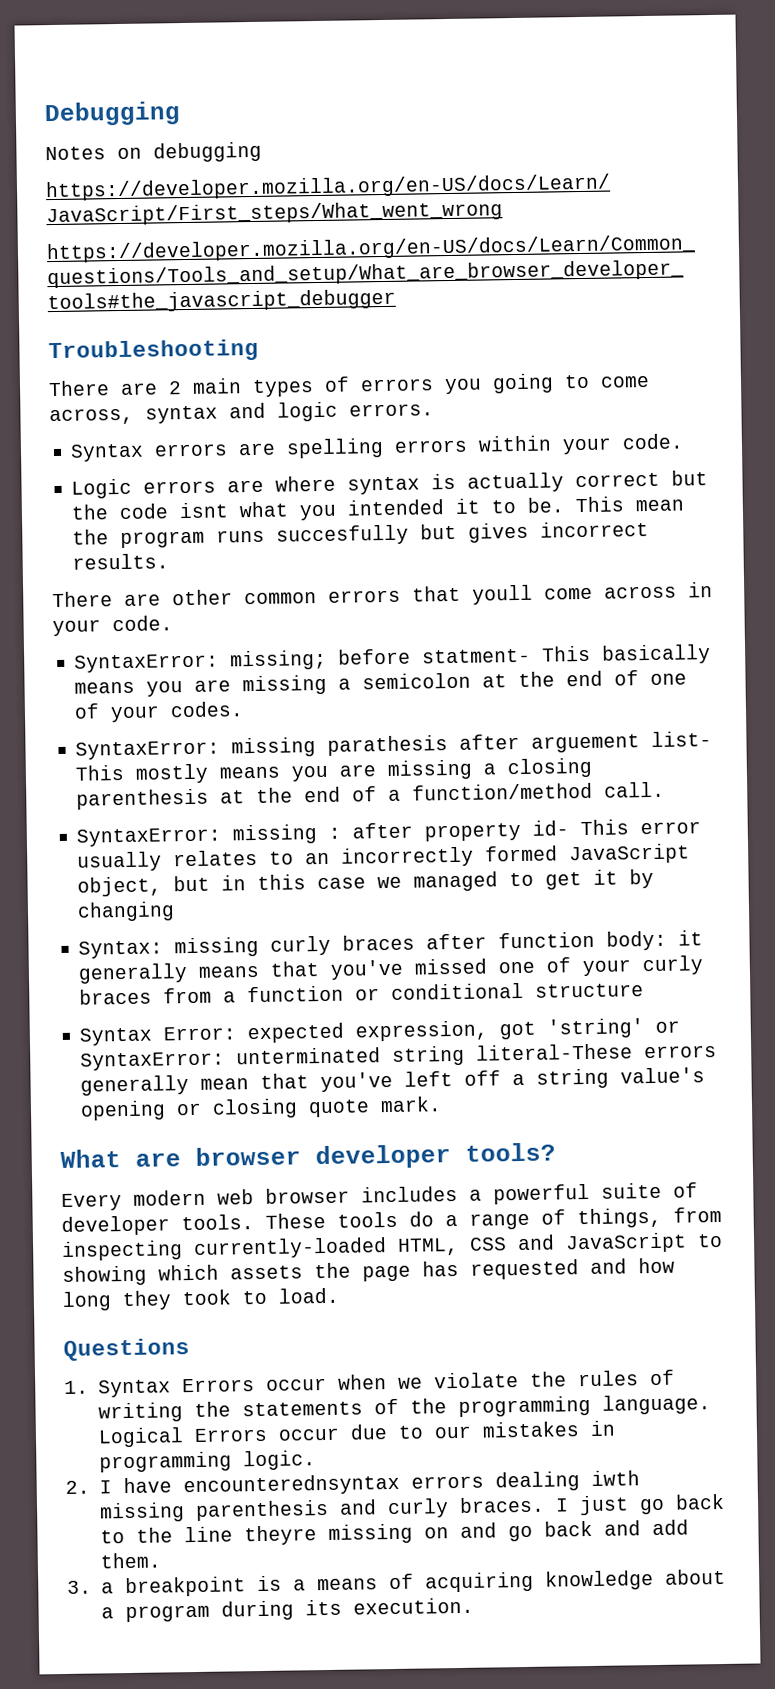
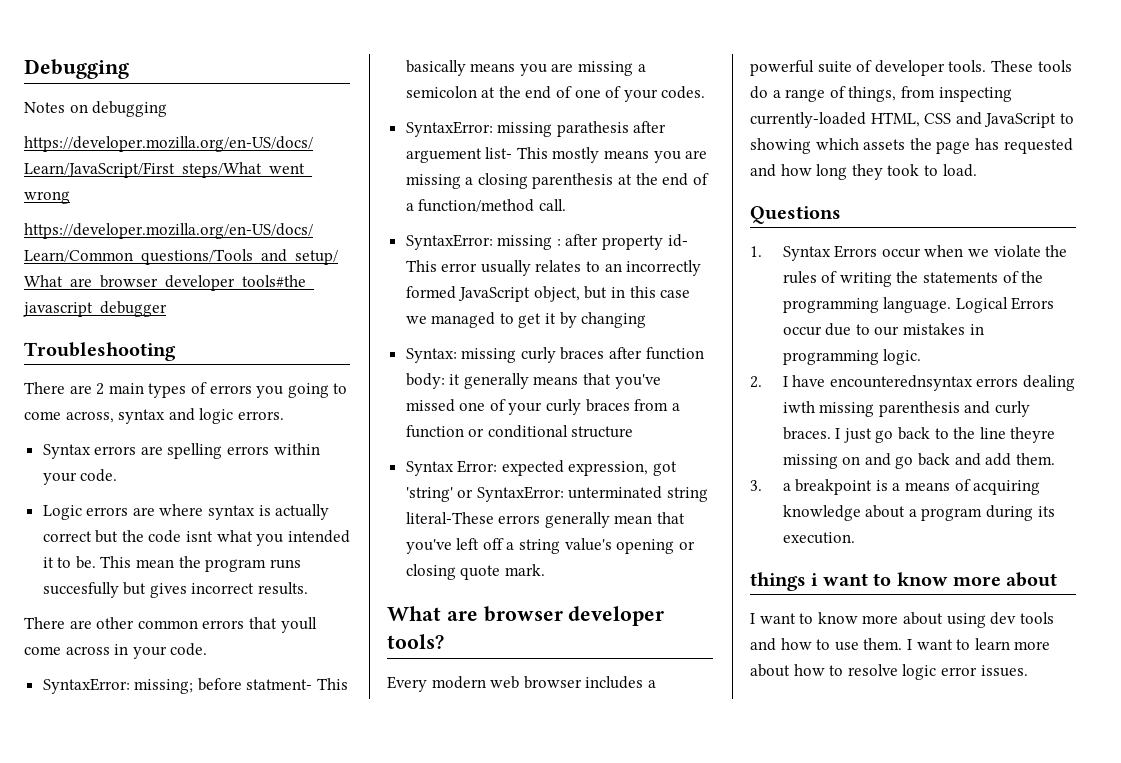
(475, 1606) none -> [750,572,1058,591] [750,612,1054,628] [750,638,1051,651] [750,664,1028,680] // things i want to know more about // I want to know more about using dev tools and how to use them. I want to learn more about how to resolve logic error issues.

